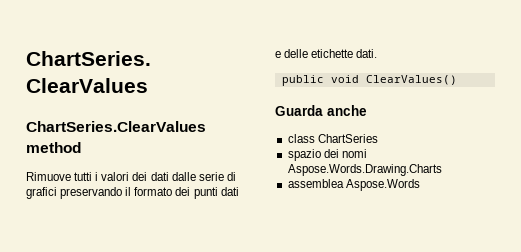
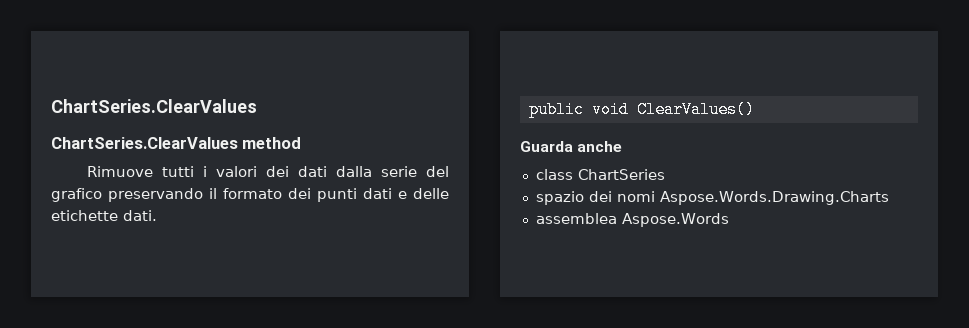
[171,172,236,181] [26,187,57,199] dalle serie di grafici -> [335,166,450,177] [51,188,102,202] dalla serie del grafico

